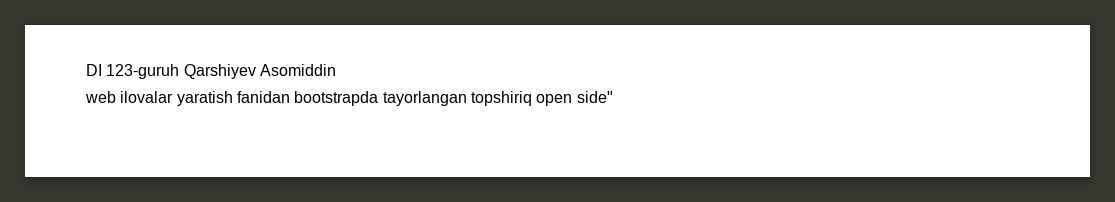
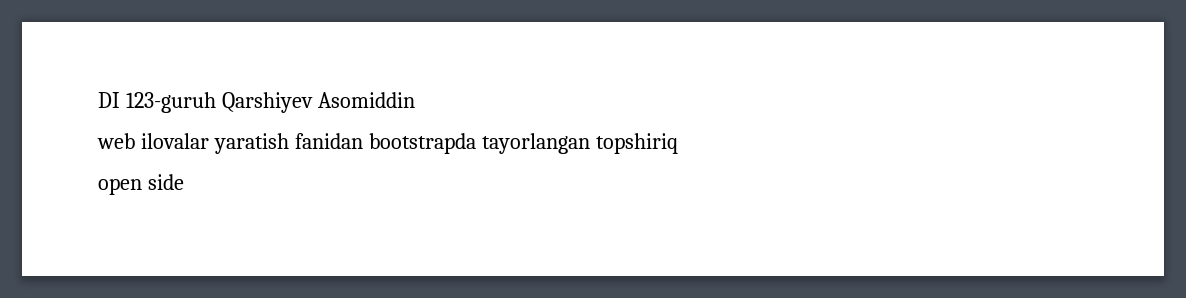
[536,91,613,106] open side" -> [98,174,184,195] // open side

